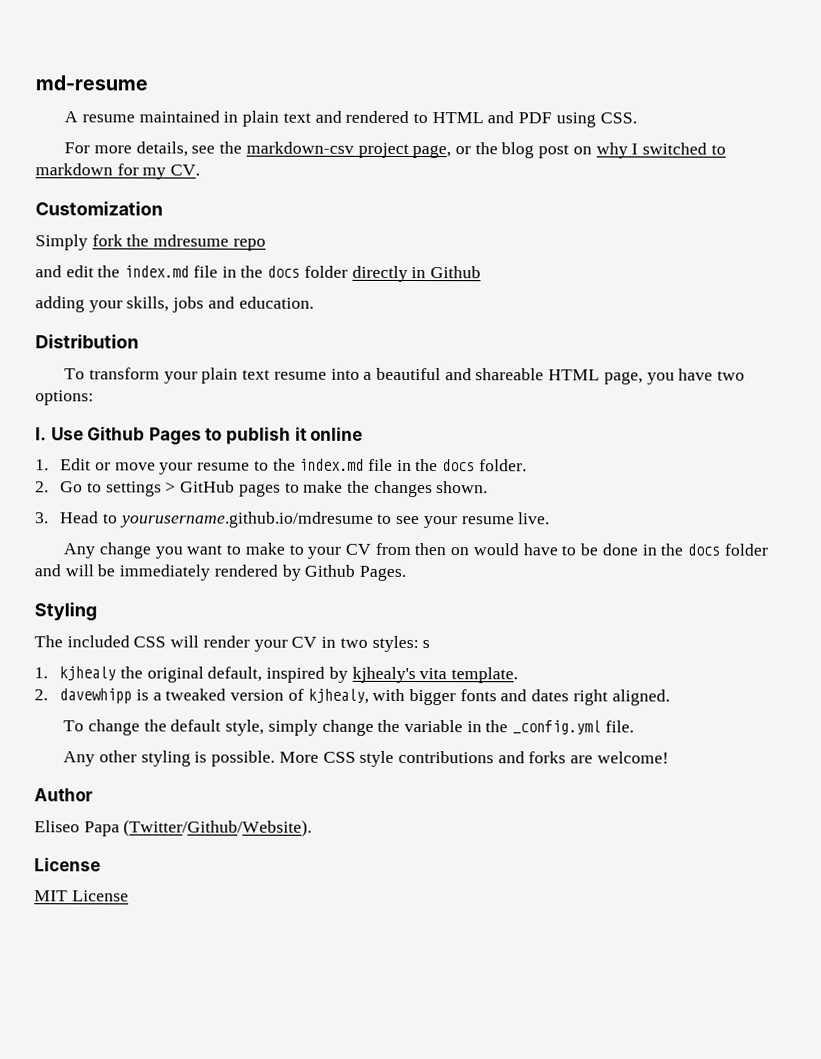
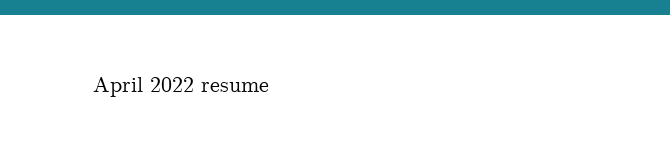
[35,75,148,91] [64,110,637,128] [64,141,726,159] [35,163,201,180] [35,201,163,216] [35,234,266,251] [35,265,481,282] [35,296,314,313] [35,334,139,349] [64,367,746,385] [35,390,94,406] [35,426,364,445] [35,458,527,475] [35,480,489,498] [35,511,551,529] [63,542,768,559] [34,564,407,581] [34,602,97,621] [34,635,431,653] [34,666,519,684] [34,688,670,706] [63,719,634,736] [63,750,669,767] [34,788,93,802] [34,819,313,837] [34,857,101,872] [34,890,129,902] md-resume // A resume maintained in plain text and rendered to HTML and PDF using CSS. // For more details, see the markdown-csv project page, or the blog post on why I switched to markdown for my CV. // Customization // Simply fork the mdresume repo // and edit the index.md file in the docs folder directly in Github // adding your skills, jobs and education. // Distribution // To transform your plain text resume into a beautiful and shareable HTML page, you have two options: // I. Use Github Pages to publish it online // 1. Edit or move your resume to the index.md file in the docs folder. // 2. Go to settings > GitHub pages to make the changes shown. // 3. Head to yourusername.github.io/mdresume to see your resume live. // Any change you want to make to your CV from then on would have to be done in the docs folder and will be immediately rendered by Github Pages. // Styling // The included CSS will render your CV in two styles: s // 1. kjhealy the original default, inspired by kjhealy's vita template. // 2. davewhipp is a tweaked version of kjhealy, with bigger fonts and dates right aligned. // To change the default style, simply change the variable in the _config.yml file. // Any other styling is possible. More CSS style contributions and forks are welcome! // Author // Eliseo Papa (Twitter/Github/Website). // License // MIT License -> [93,77,269,97] April 2022 resume

